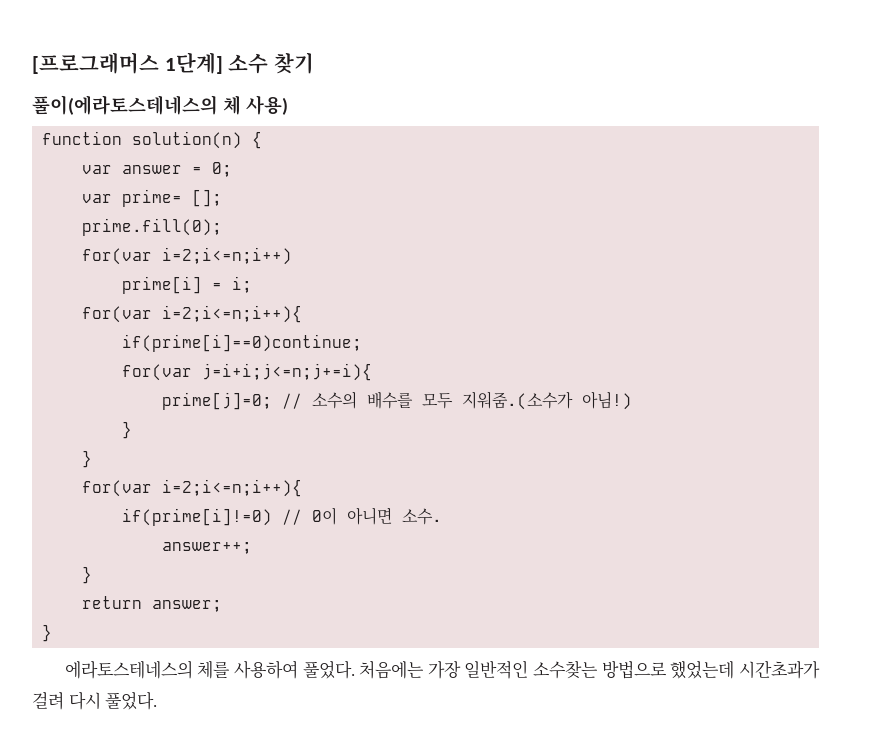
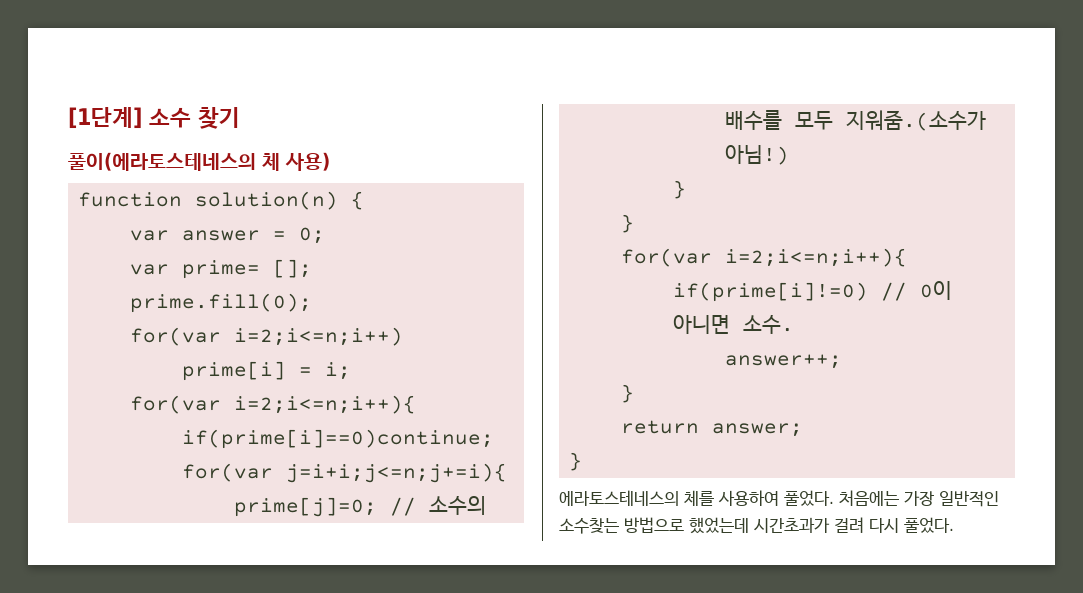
[32,52,223,74] [프로그래머스 1단계] -> [68,107,142,129] [1단계]

